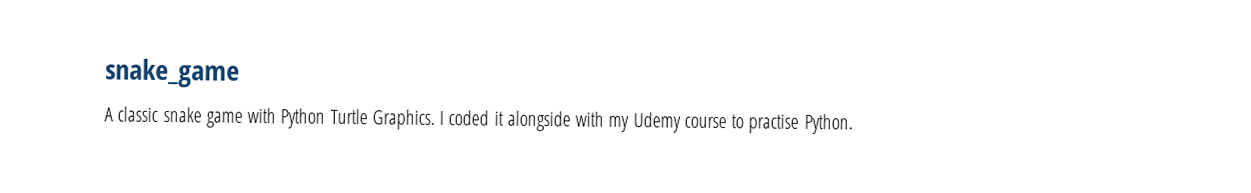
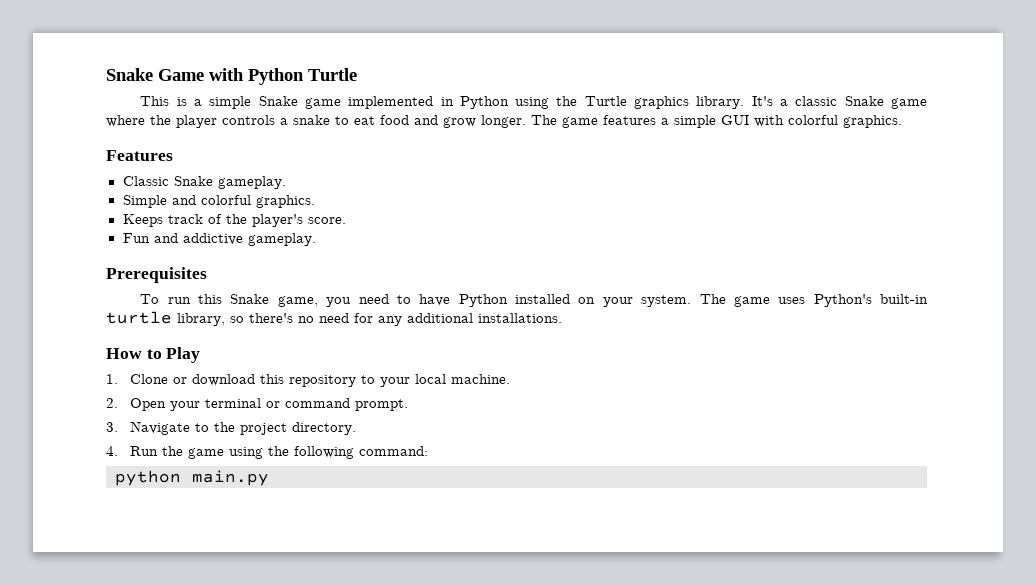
[105,58,240,88] [104,106,853,135] snake_game // A classic snake game with Python Turtle Graphics. I coded it alongside with my Udemy course to practise Python. -> [106,68,357,85] [140,96,927,109] [106,115,902,128] [106,150,173,161] [122,176,286,189] [122,195,315,208] [122,214,346,227] [122,233,316,246] [106,267,207,283] [140,294,929,307] [106,311,562,326] [106,347,201,363] [106,374,511,387] [106,398,409,411] [106,421,357,435] [106,446,429,459] [115,470,269,486] Snake Game with Python Turtle // This is a simple Snake game implemented in Python using the Turtle graphics library. It's a classic Snake game where the player controls a snake to eat food and grow longer. The game features a simple GUI with colorful graphics. // Features // Classic Snake gameplay. // Simple and colorful graphics. // Keeps track of the player's score. // Fun and addictive gameplay. // Prerequisites // To run this Snake game, you need to have Python installed on your system. The game uses Python's built-in turtle library, so there's no need for any additional installations. // How to Play // 1. Clone or download this repository to your local machine. // 2. Open your terminal or command prompt. // 3. Navigate to the project directory. // 4. Run the game using the following command: // python main.py

